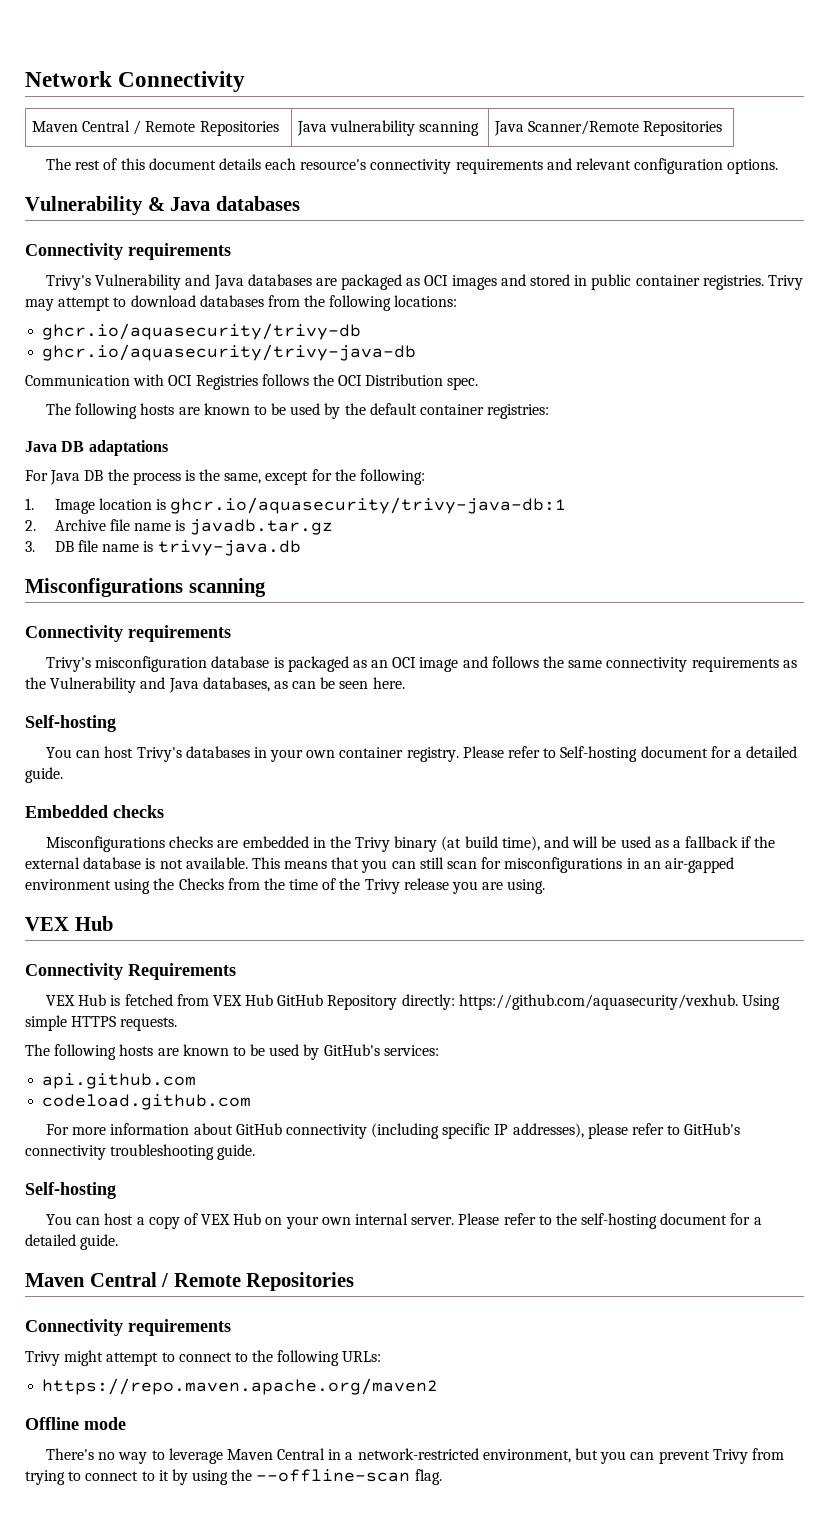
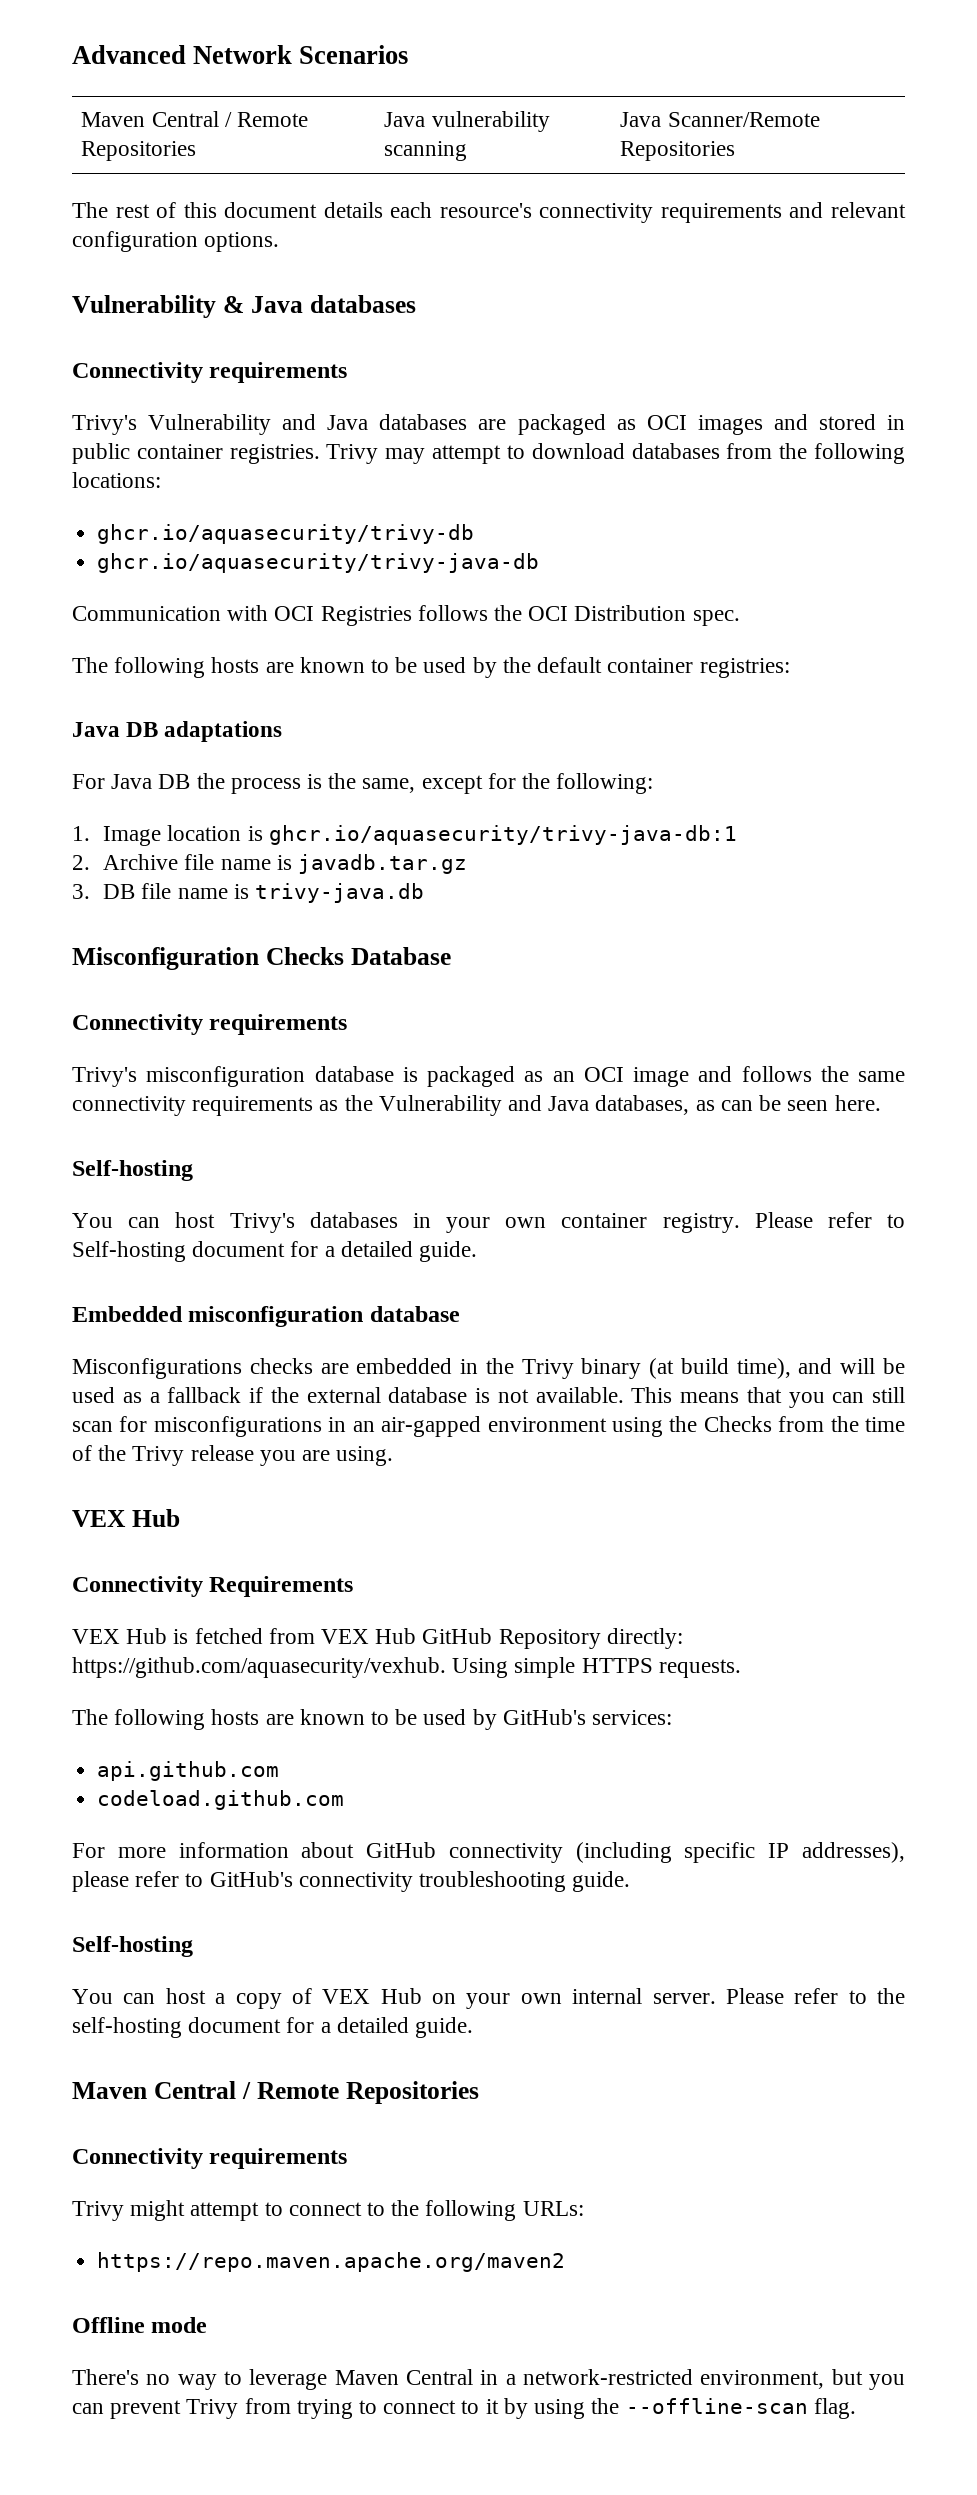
[25,71,246,92] Network Connectivity -> [72,45,409,64] Advanced Network Scenarios
[25,578,266,597] Misconfigurations scanning -> [72,947,451,970] Misconfiguration Checks Database
[113,805,164,818] checks -> [188,1306,460,1327] misconfiguration database

